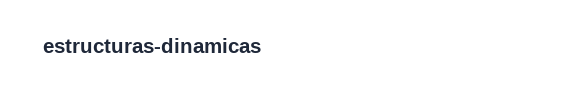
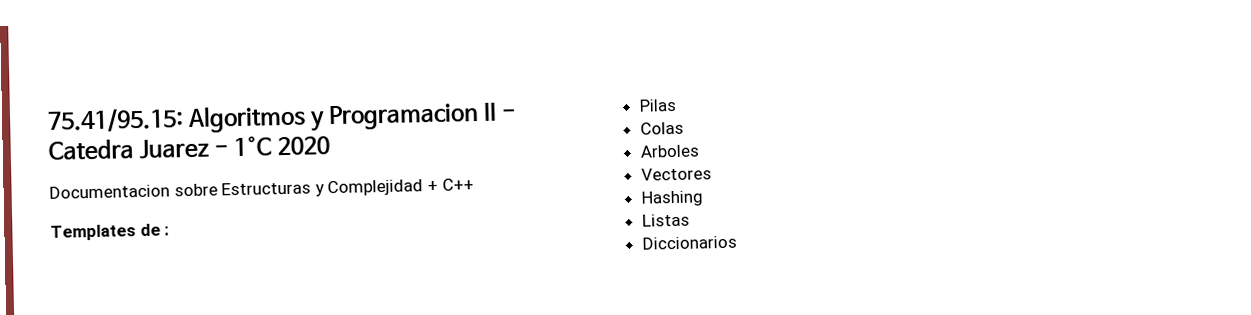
[43,38,261,53] estructuras-dinamicas -> [47,102,517,133] [48,135,331,161] [49,178,474,199] [50,223,170,241] [638,98,677,112] [639,121,684,135] [639,144,699,158] [640,167,712,181] [640,190,704,207] [641,213,690,227] [641,235,737,250] 75.41/95.15: Algoritmos y Programacion II - Catedra Juarez - 1°C 2020 // Documentacion sobre Estructuras y Complejidad + C++ // Templates de : // Pilas // Colas // Arboles // Vectores // Hashing // Listas // Diccionarios

